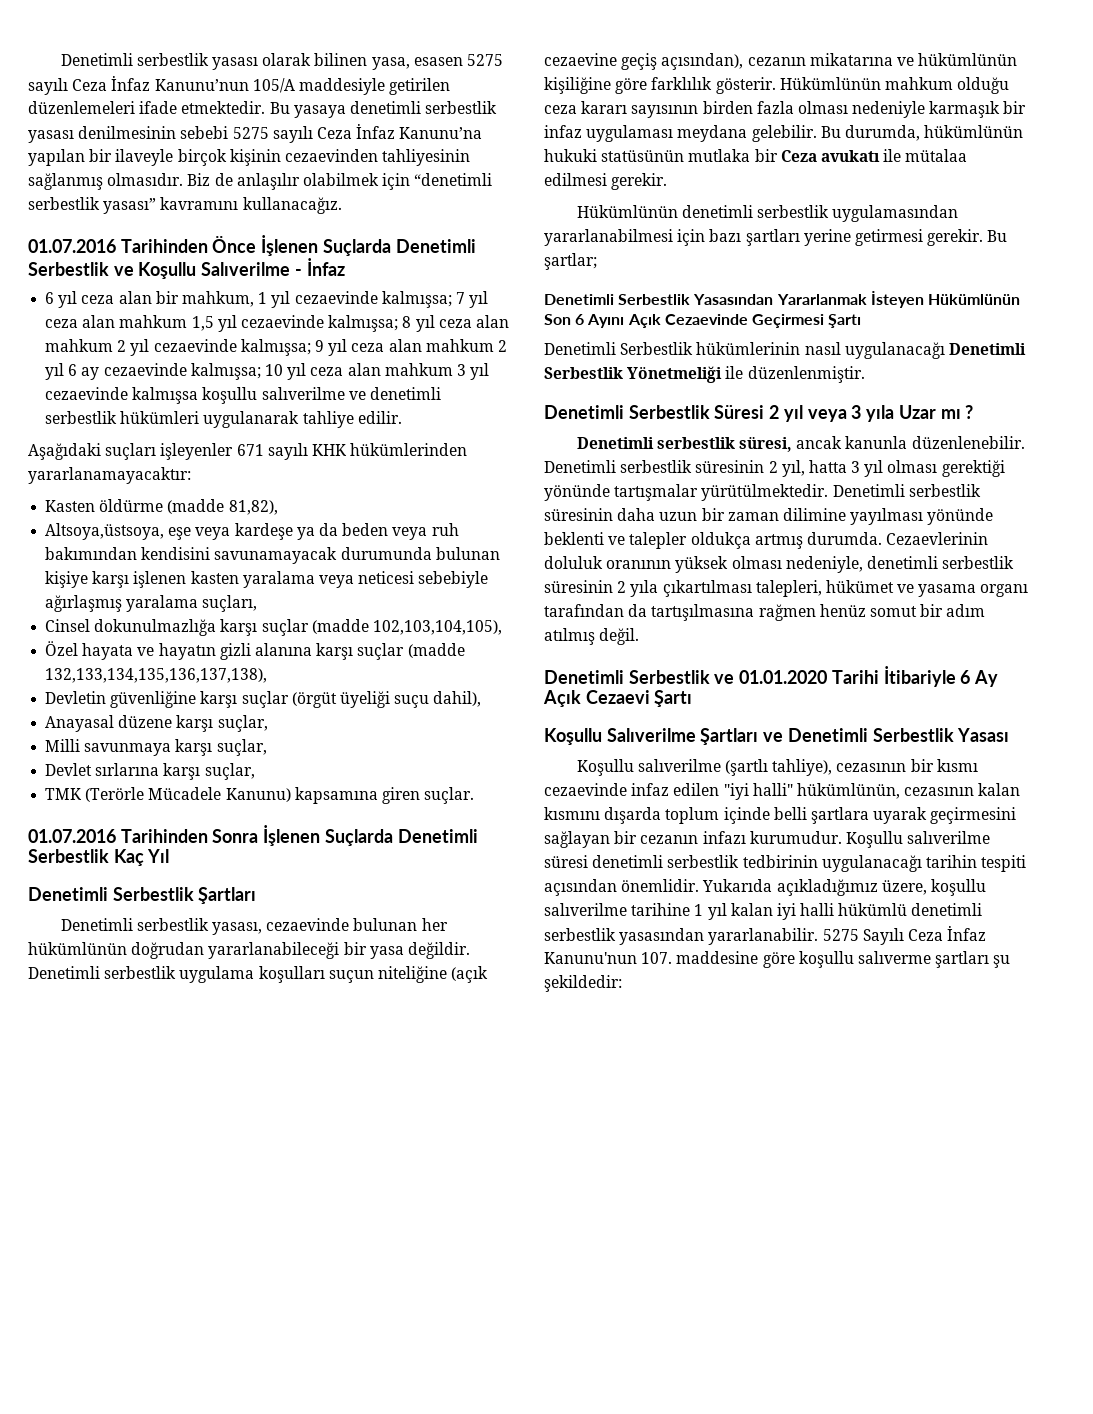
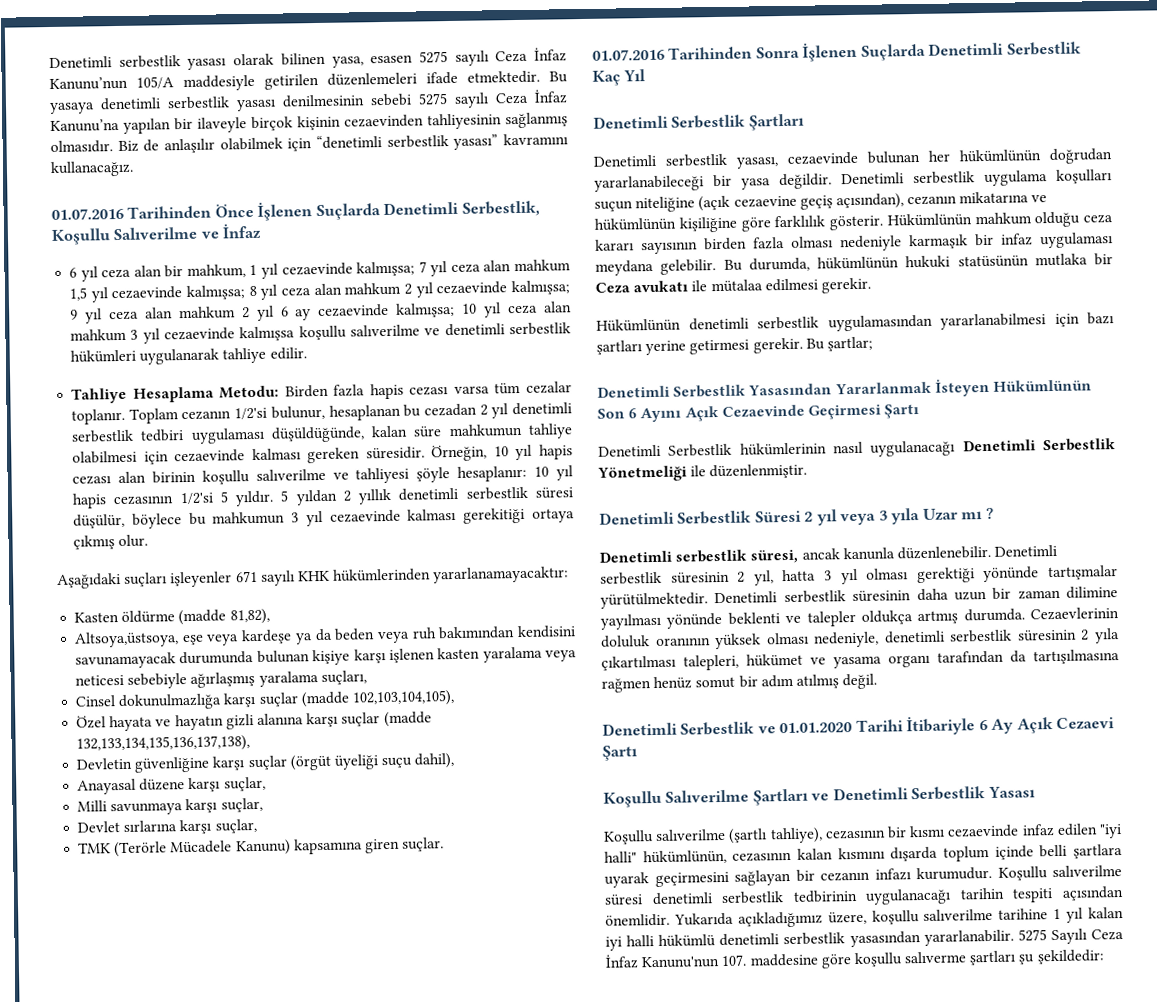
[28,262,302,279] Serbestlik ve Koşullu Salıverilme - -> [461,200,540,217] [51,226,220,245] Serbestlik, Koşullu Salıverilme ve
(402, 417) none -> [71,381,572,404] [71,402,572,425] [71,423,573,444] [72,444,573,465] [72,465,573,485] [72,486,573,509] [73,507,575,529] [73,534,149,550] // Tahliye Hesaplama Metodu: Birden fazla hapis cezası varsa tüm cezalar toplanır. Toplam cezanın 1/2'si bulunur, hesaplanan bu cezadan 2 yıl denetimli serbestlik tedbiri uygulaması düşüldüğünde, kalan süre mahkumun tahliye olabilmesi için cezaevinde kalması gereken süresidir. Örneğin, 10 yıl hapis cezası alan birinin koşullu salıverilme ve tahliyesi şöyle hesaplanır: 10 yıl hapis cezasının 1/2'si 5 yıldır. 5 yıldan 2 yıllık denetimli serbestlik süresi düşülür, böylece bu mahkumun 3 yıl cezaevinde kalması gerekitiği ortaya çıkmış olur.

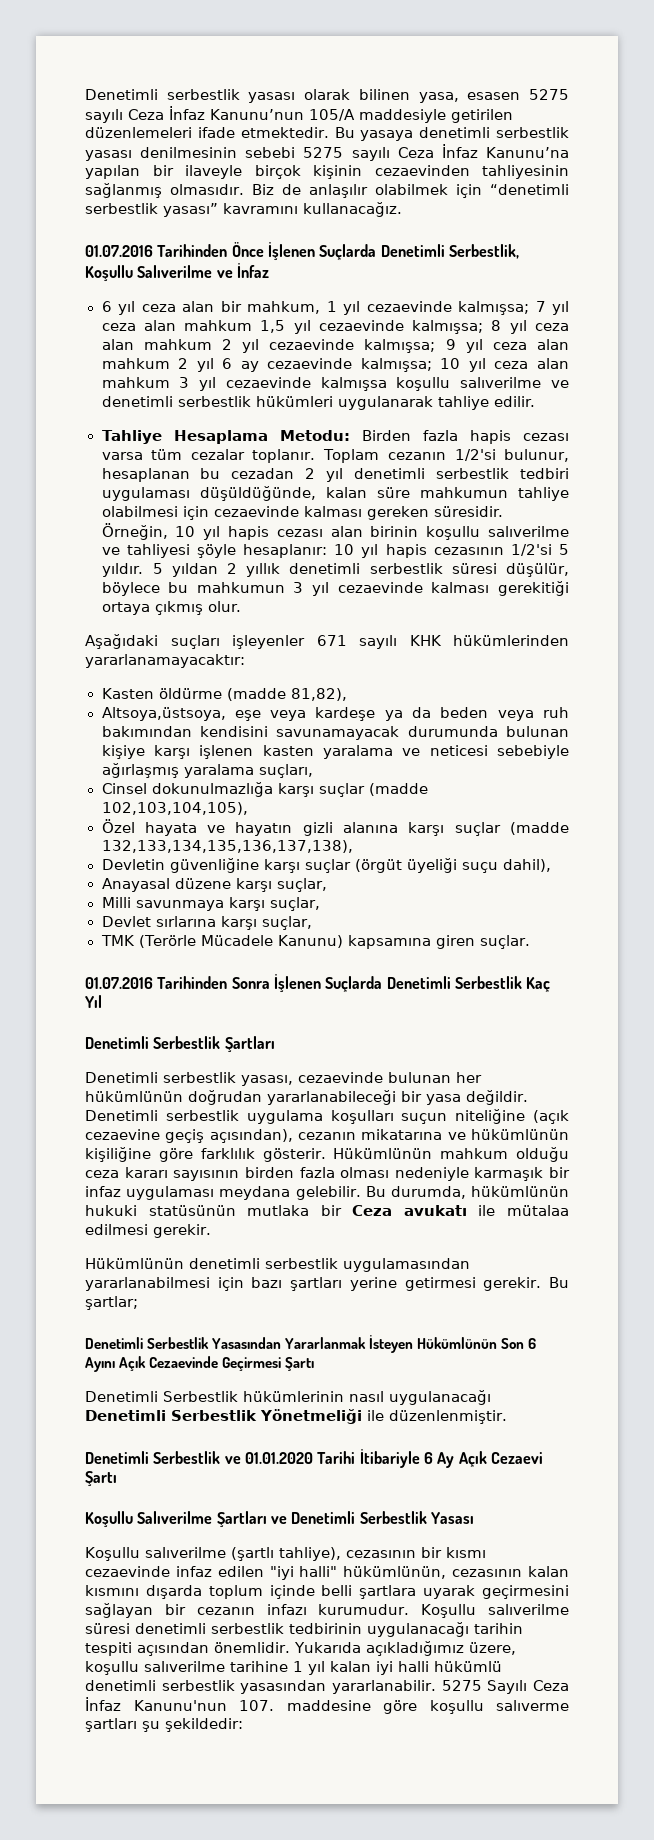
[544,650,577,662] veya -> [402,748,421,756] ve
[599,507,994,526] [599,544,1058,564] [600,565,1118,586] [600,586,1118,609] [600,607,1119,630] [601,628,1120,650] [601,649,1120,671] [601,673,878,693] // Denetimli Serbestlik Süresi 2 yıl veya 3 yıla Uzar mı ? // Denetimli serbestlik süresi, ancak kanunla düzenlenebilir. Denetimli serbestlik süresinin 2 yıl, hatta 3 yıl olması gerektiği yönünde tartışmalar yürütülmektedir. Denetimli serbestlik süresinin daha uzun bir zaman dilimine yayılması yönünde beklenti ve talepler oldukça artmış durumda. Cezaevlerinin doluluk oranının yüksek olması nedeniyle, denetimli serbestlik süresinin 2 yıla çıkartılması talepleri, hükümet ve yasama organı tarafından da tartışılmasına rağmen henüz somut bir adım atılmış değil. -> (507, 1417) none

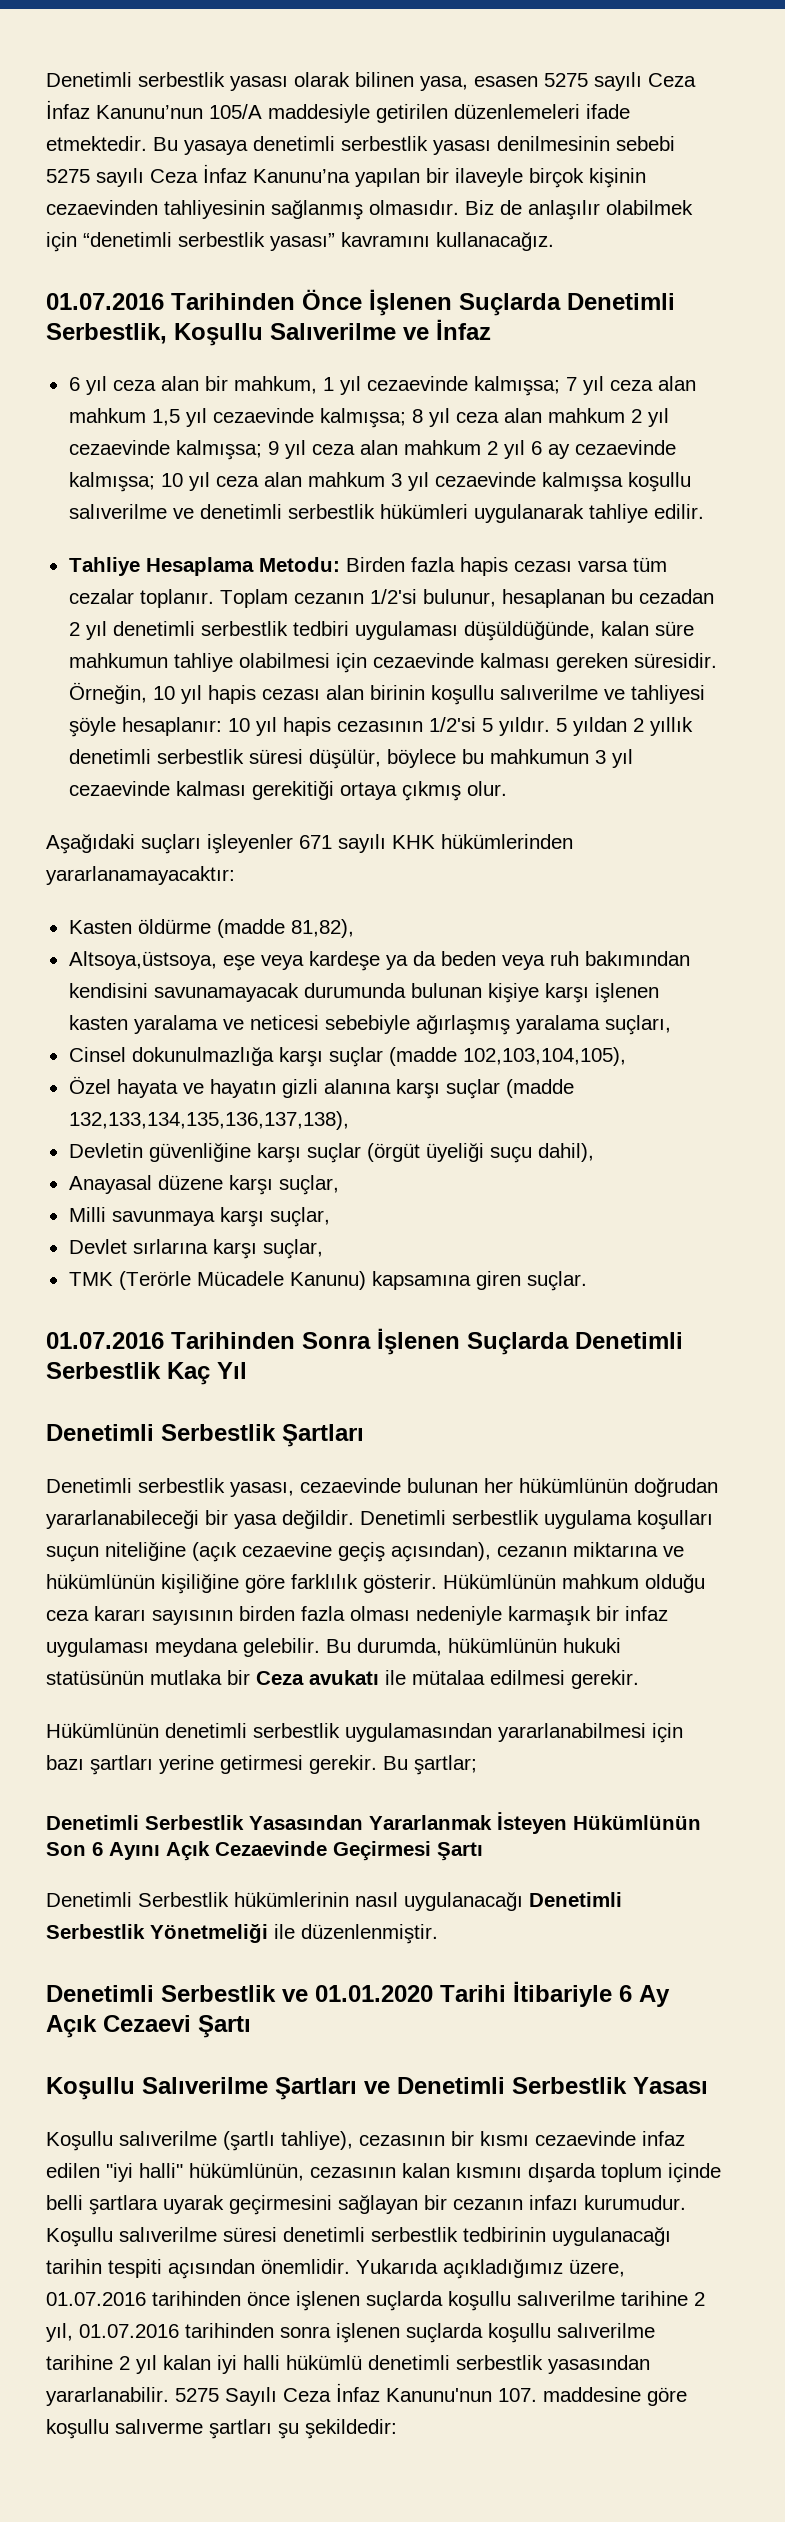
[361,1129,443,1140] mikatarına -> [573,1542,658,1557] miktarına
[85,1661,303,1675] koşullu salıverilme tarihine 1 -> [46,2291,705,2311] [46,2323,655,2343] [46,2355,130,2370] 01.07.2016 tarihinden önce işlenen suçlarda koşullu salıverilme tarihine 2 yıl, 01.07.2016 tarihinden sonra işlenen suçlarda koşullu salıverilme tarihine 2

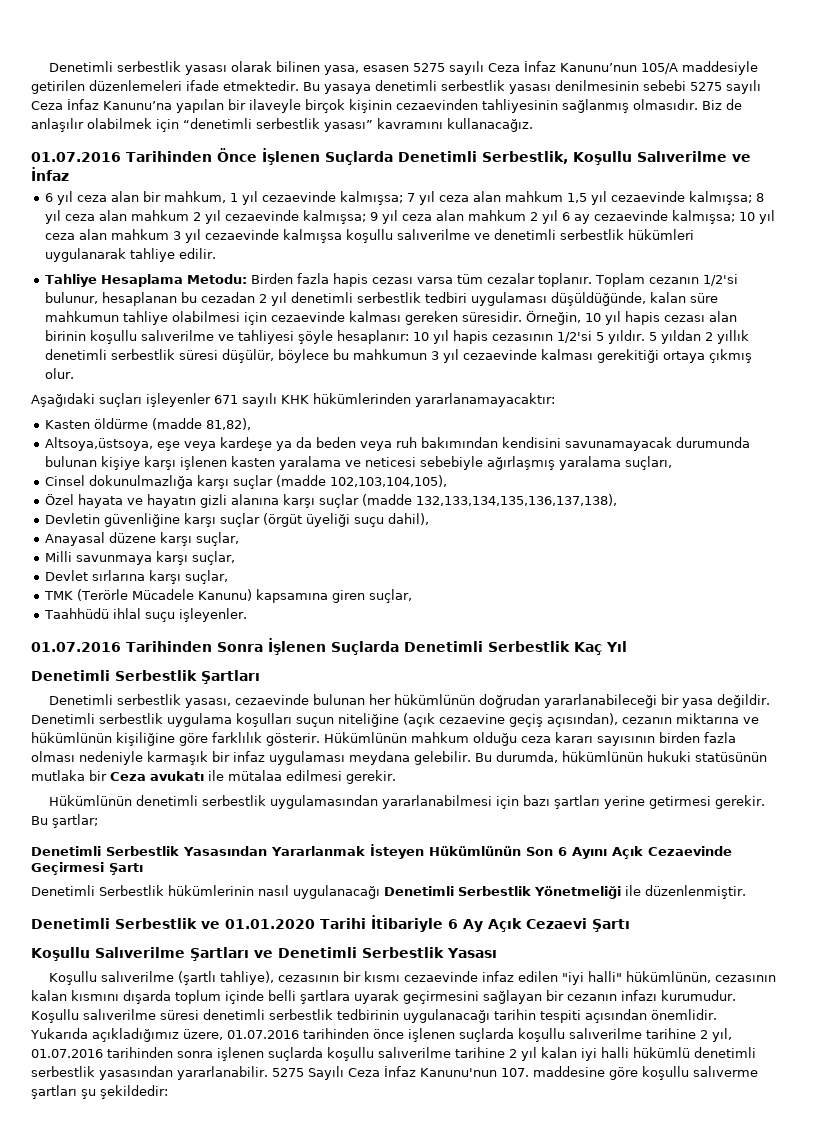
[526,1271,587,1291] suçlar. -> [368,589,412,603] [43,608,247,622] suçlar, // Taahhüdü ihlal suçu işleyenler.

